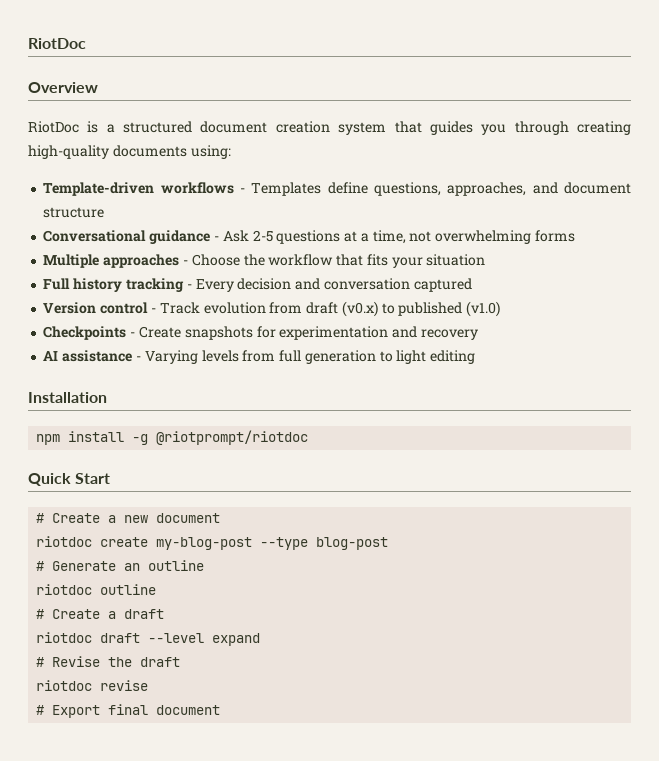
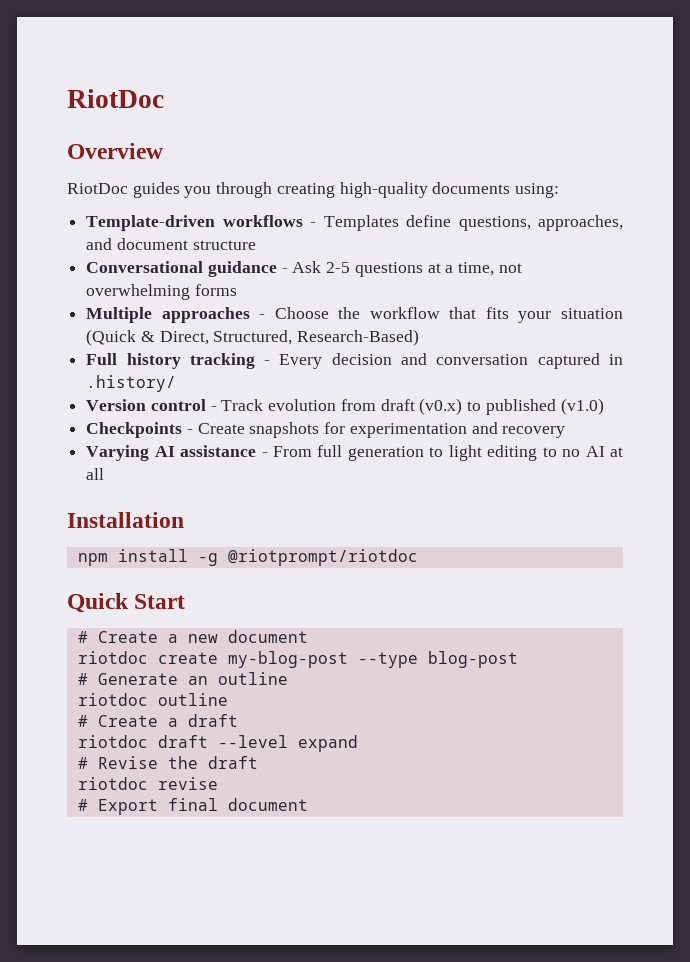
[87,121,422,135] is a structured document creation system that -> (128, 188) none
(486, 260) none -> [86,329,420,346] (Quick & Direct, Structured, Research-Based)
(472, 285) none -> [609,354,623,365] [86,375,177,392] in .history/
(478, 334) none -> [86,445,150,461] Varying
[144,350,276,364] Varying levels from -> [273,446,313,457] From
(476, 357) none -> [542,446,623,457] [86,468,105,480] to no AI at all

